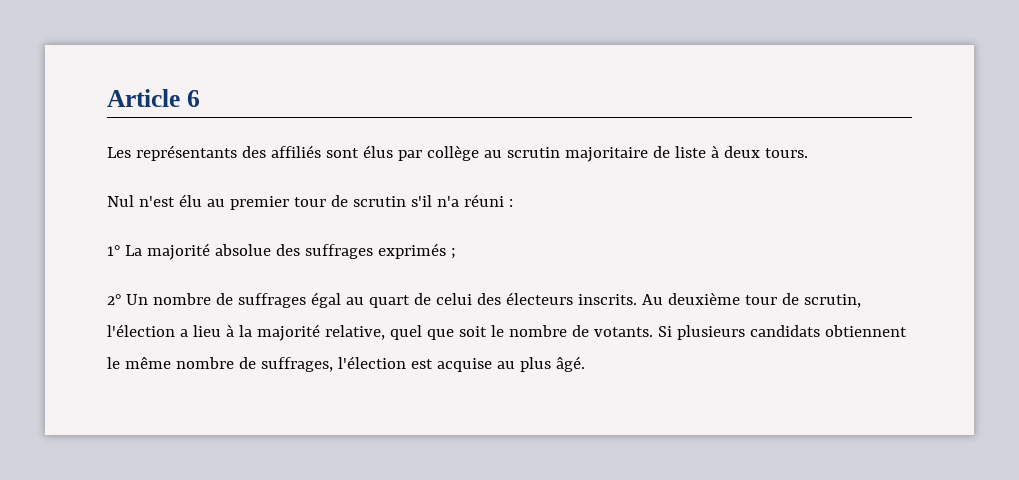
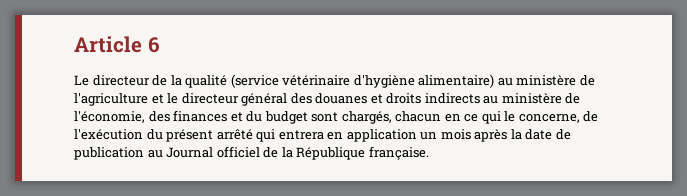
[107,145,808,162] [107,194,513,210] [107,243,456,260] [107,292,861,308] [107,324,907,341] [107,356,585,372] Les représentants des affiliés sont élus par collège au scrutin majoritaire de liste à deux tours. // Nul n'est élu au premier tour de scrutin s'il n'a réuni : // 1° La majorité absolue des suffrages exprimés ; // 2° Un nombre de suffrages égal au quart de celui des électeurs inscrits. Au deuxième tour de scrutin, l'élection a lieu à la majorité relative, quel que soit le nombre de votants. Si plusieurs candidats obtiennent le même nombre de suffrages, l'élection est acquise au plus âgé. -> [74,74,595,88] [74,93,581,106] [74,110,599,124] [74,129,571,142] [74,146,429,160] Le directeur de la qualité (service vétérinaire d'hygiène alimentaire) au ministère de l'agriculture et le directeur général des douanes et droits indirects au ministère de l'économie, des finances et du budget sont chargés, chacun en ce qui le concerne, de l'exécution du présent arrêté qui entrera en application un mois après la date de publication au Journal officiel de la République française.

